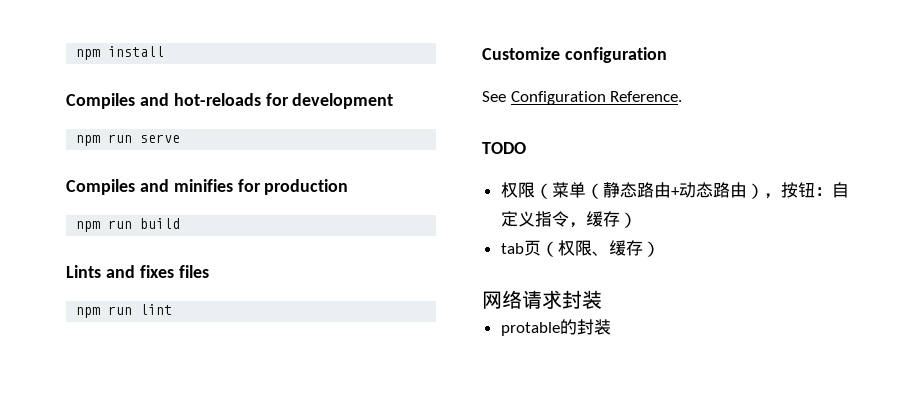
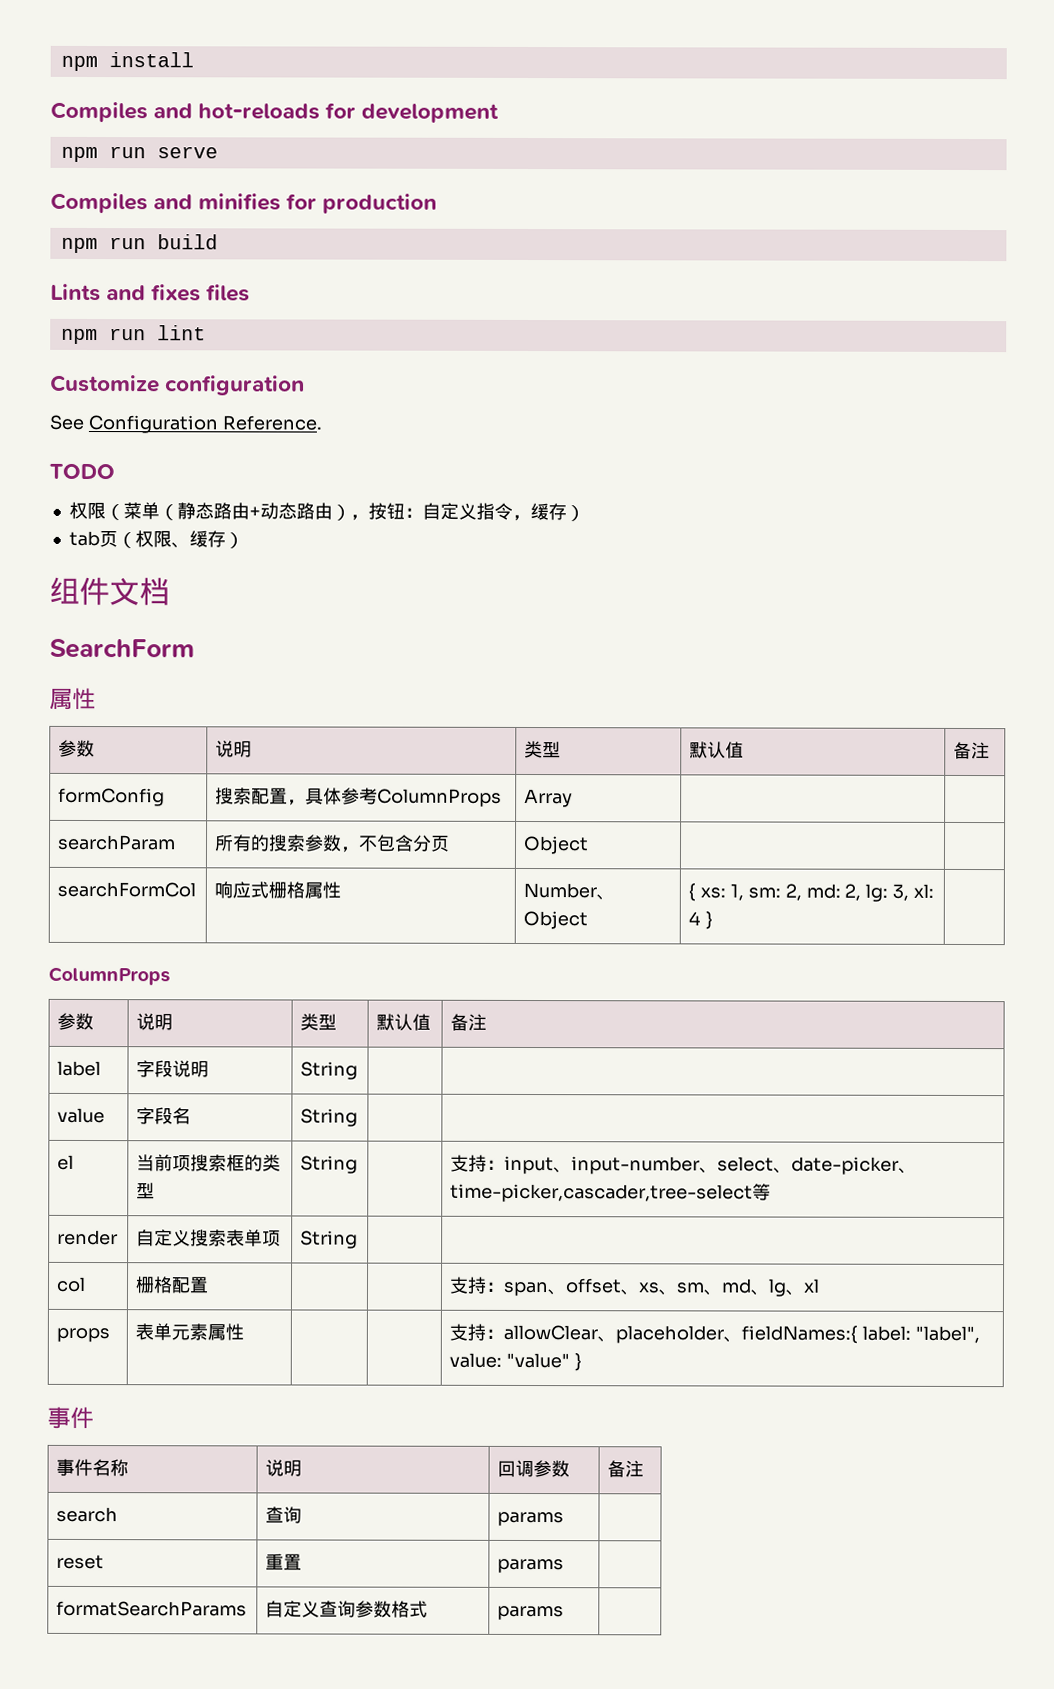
[482,290,602,309] [500,319,611,336] 网络请求封装 // protable的封装 -> [49,576,170,606] [49,638,195,659] [49,687,96,711] [58,739,96,758] [215,740,253,758] [524,740,562,759] [689,741,745,759] [953,741,991,760] [58,787,166,807] [215,787,503,807] [524,788,574,808] [57,834,177,851] [214,834,451,853] [523,835,590,855] [57,881,197,898] [214,881,342,899] [523,882,616,901] [523,910,589,930] [688,883,934,902] [688,911,714,930] [48,966,170,986] [57,1012,95,1031] [136,1013,174,1031] [300,1013,338,1031] [376,1013,432,1031] [450,1013,488,1031] [57,1060,102,1077] [136,1060,210,1078] [300,1061,359,1080] [57,1107,106,1124] [136,1107,192,1125] [300,1108,359,1127] [57,1154,75,1170] [136,1154,282,1172] [136,1182,156,1200] [300,1155,359,1174] [450,1154,918,1175] [450,1183,772,1203] [57,1229,119,1246] [136,1229,282,1247] [300,1230,359,1249] [56,1276,87,1293] [135,1276,210,1294] [449,1276,821,1297] [56,1327,111,1343] [135,1323,245,1341] [449,1323,980,1344] [449,1352,582,1372] [47,1406,94,1430] [56,1458,130,1477] [265,1459,303,1477] [497,1459,571,1478] [607,1460,645,1478] [56,1506,119,1523] [265,1506,303,1524] [497,1511,565,1527] [56,1554,105,1570] [265,1553,303,1571] [497,1558,565,1574] [56,1600,248,1617] [265,1600,429,1618] [497,1605,565,1621] 组件文档 // SearchForm // 属性 // 参数 | 说明 | 类型 | 默认值 | 备注 // formConfig | 搜索配置，具体参考ColumnProps | Array | | // searchParam | 所有的搜索参数，不包含分页 | Object | | // searchFormCol | 响应式栅格属性 | Number、Object | { xs: 1, sm: 2, md: 2, lg: 3, xl: 4 } | // ColumnProps // 参数 | 说明 | 类型 | 默认值 | 备注 // label | 字段说明 | String | | // value | 字段名 | String | | // el | 当前项搜索框的类型 | String | | 支持：input、input-number、select、date-picker、time-picker,cascader,tree-select等 // render | 自定义搜索表单项 | String | | // col | 栅格配置 | | | 支持：span、offset、xs、sm、md、lg、xl // props | 表单元素属性 | | | 支持：allowClear、placeholder、fieldNames:{ label: "label", value: "value" } // 事件 // 事件名称 | 说明 | 回调参数 | 备注 // search | 查询 | params | // reset | 重置 | params | // formatSearchParams | 自定义查询参数格式 | params |

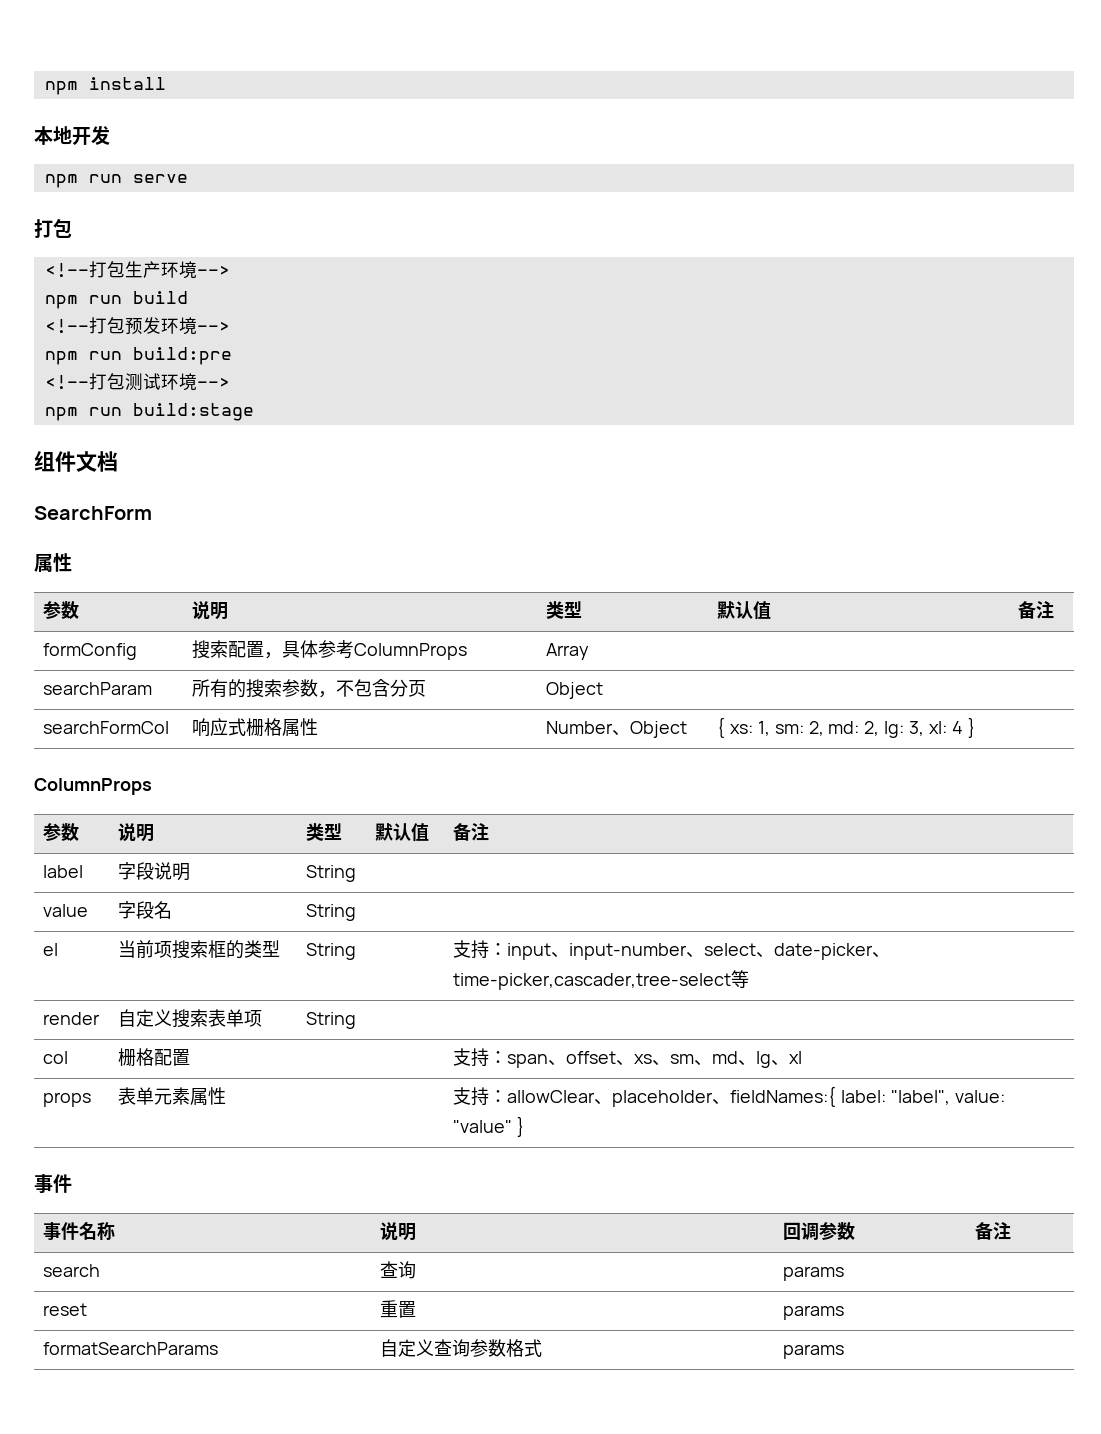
[50,101,500,123] [60,146,218,163] [50,192,438,214] [60,234,218,254] [50,283,251,302] [60,325,206,345] [50,374,306,396] [49,414,322,434] [49,463,115,480] [68,501,585,522] [68,530,244,549] Compiles and hot-reloads for development // npm run serve // Compiles and minifies for production // npm run build // Lints and fixes files // npm run lint // Customize configuration // See Configuration Reference. // TODO // 权限（菜单（静态路由+动态路由），按钮：自定义指令，缓存） // tab页（权限、缓存） -> [34,125,110,145] [44,174,188,188] [34,218,72,238] [44,261,230,279] [44,291,188,309] [44,317,230,335] [44,347,232,365] [44,373,230,391] [44,403,254,421] 本地开发 // npm run serve // 打包 // <!--打包生产环境--> // npm run build // <!--打包预发环境--> // npm run build:pre // <!--打包测试环境--> // npm run build:stage

